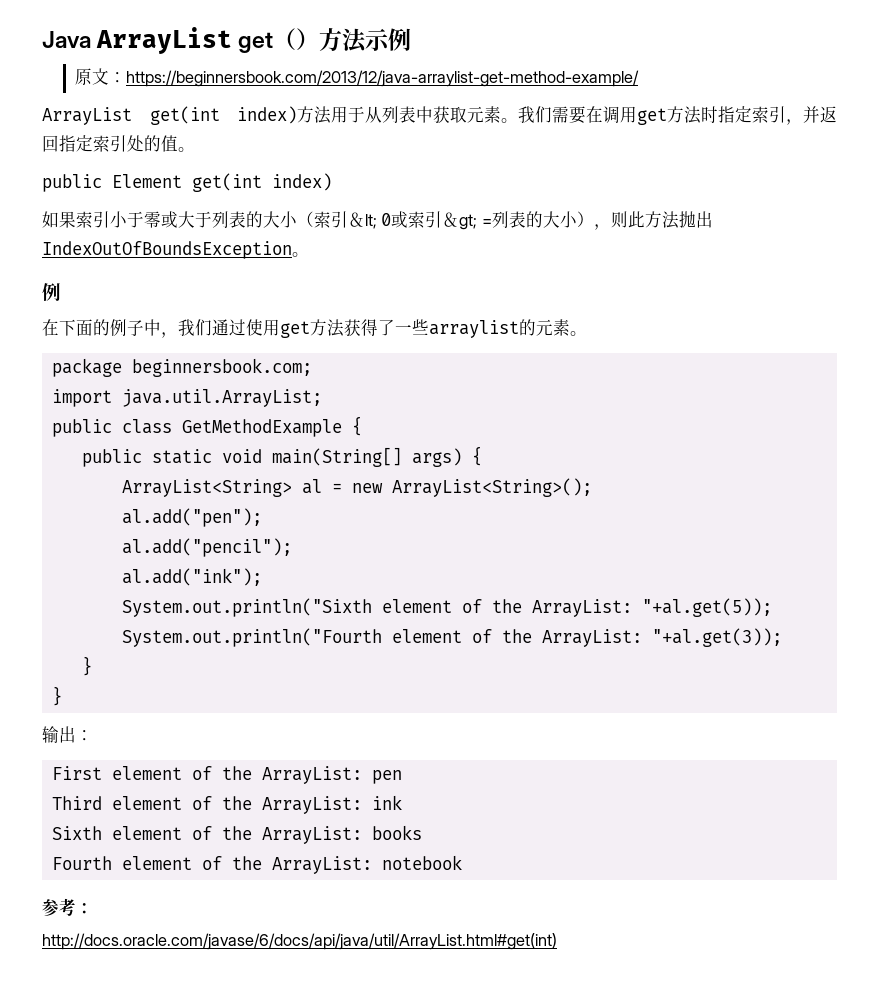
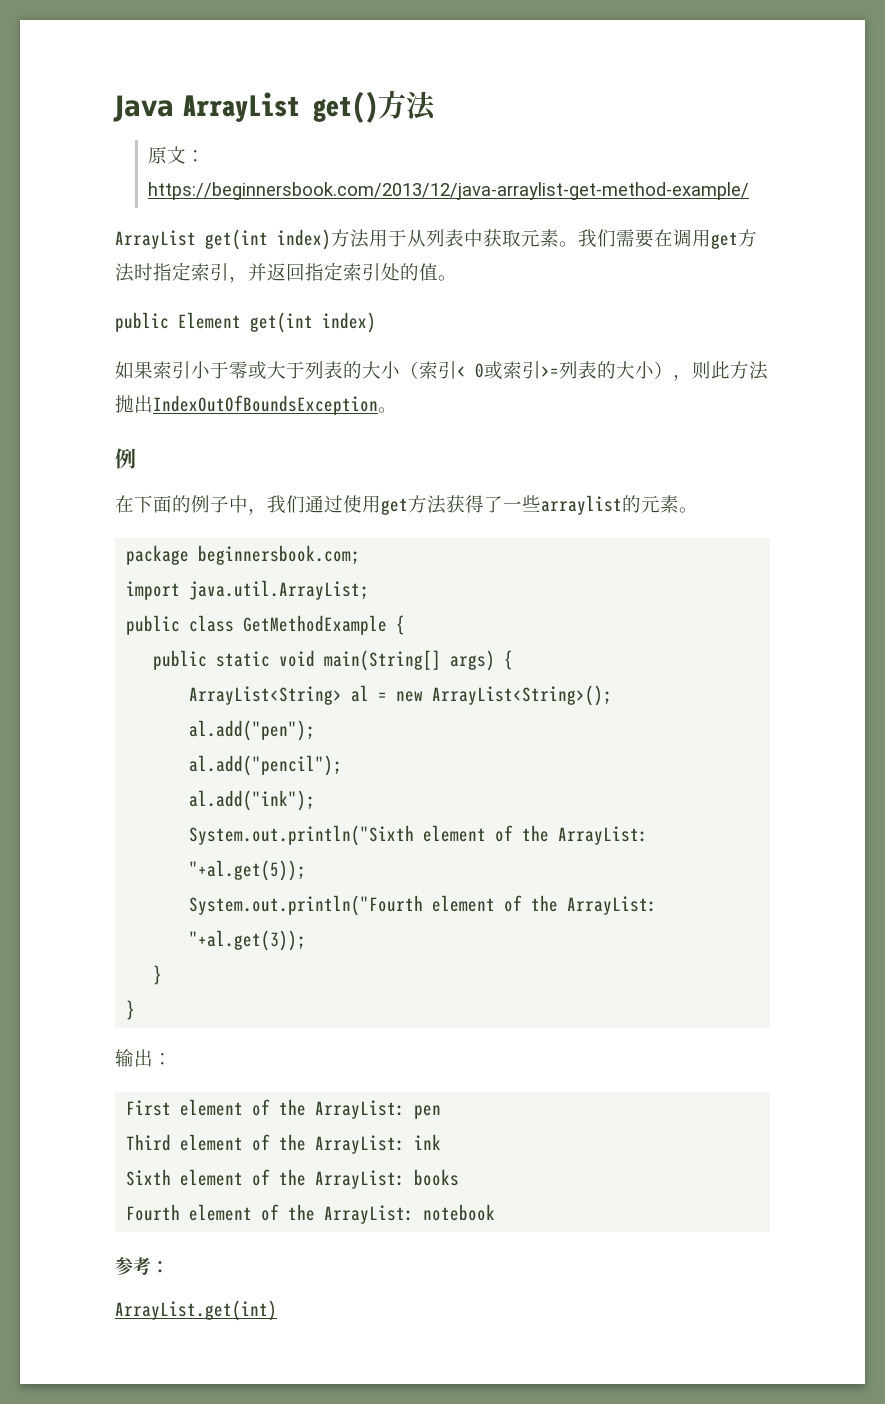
[238,28,412,53] get（）方法示例 -> [313,90,437,123] get()方法
[348,212,377,229] ＆lt; -> [457,366,466,377] <
[442,212,492,230] ＆gt; = -> [541,366,559,377] >=
[42,933,557,950] http://docs.oracle.com/javase/6/docs/api/java/util/ArrayList.html#get(int) -> [115,1300,277,1321] ArrayList.get(int)

